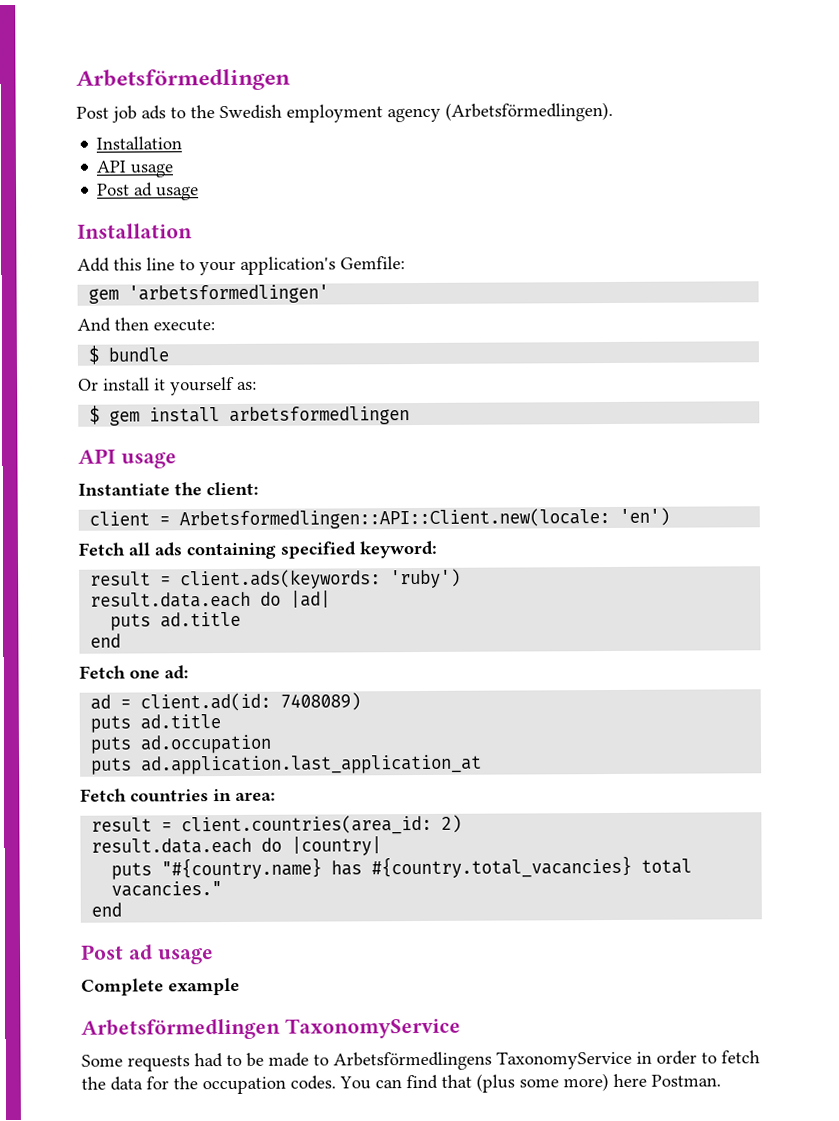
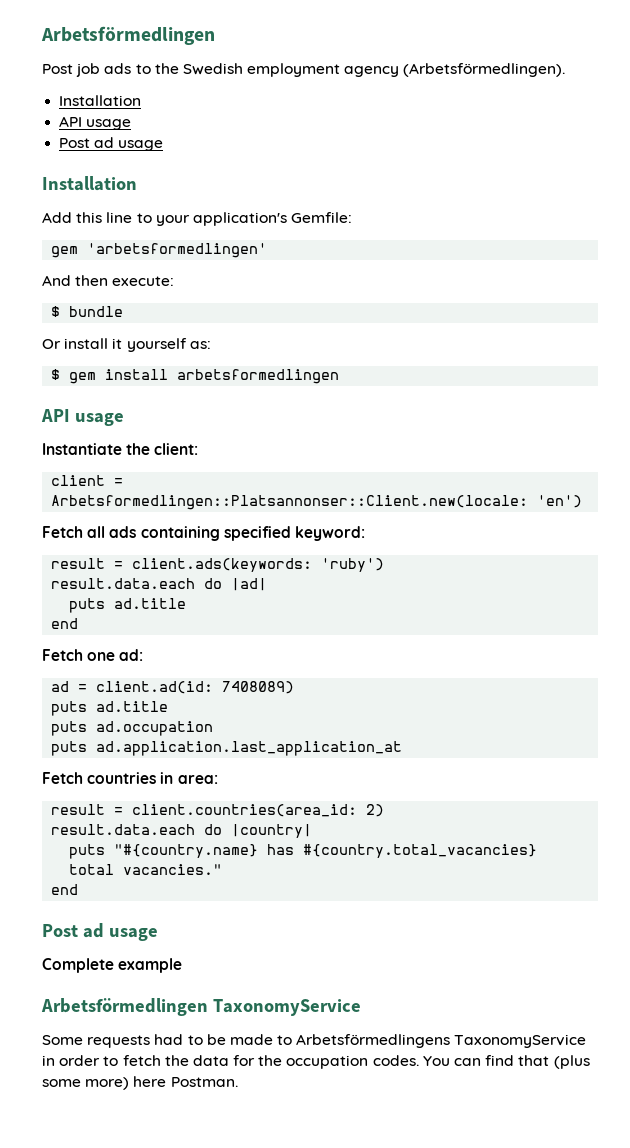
[179,507,611,530] Arbetsformedlingen::API::Client.new(locale: -> [51,495,529,510] Arbetsformedlingen::Platsannonser::Client.new(locale:

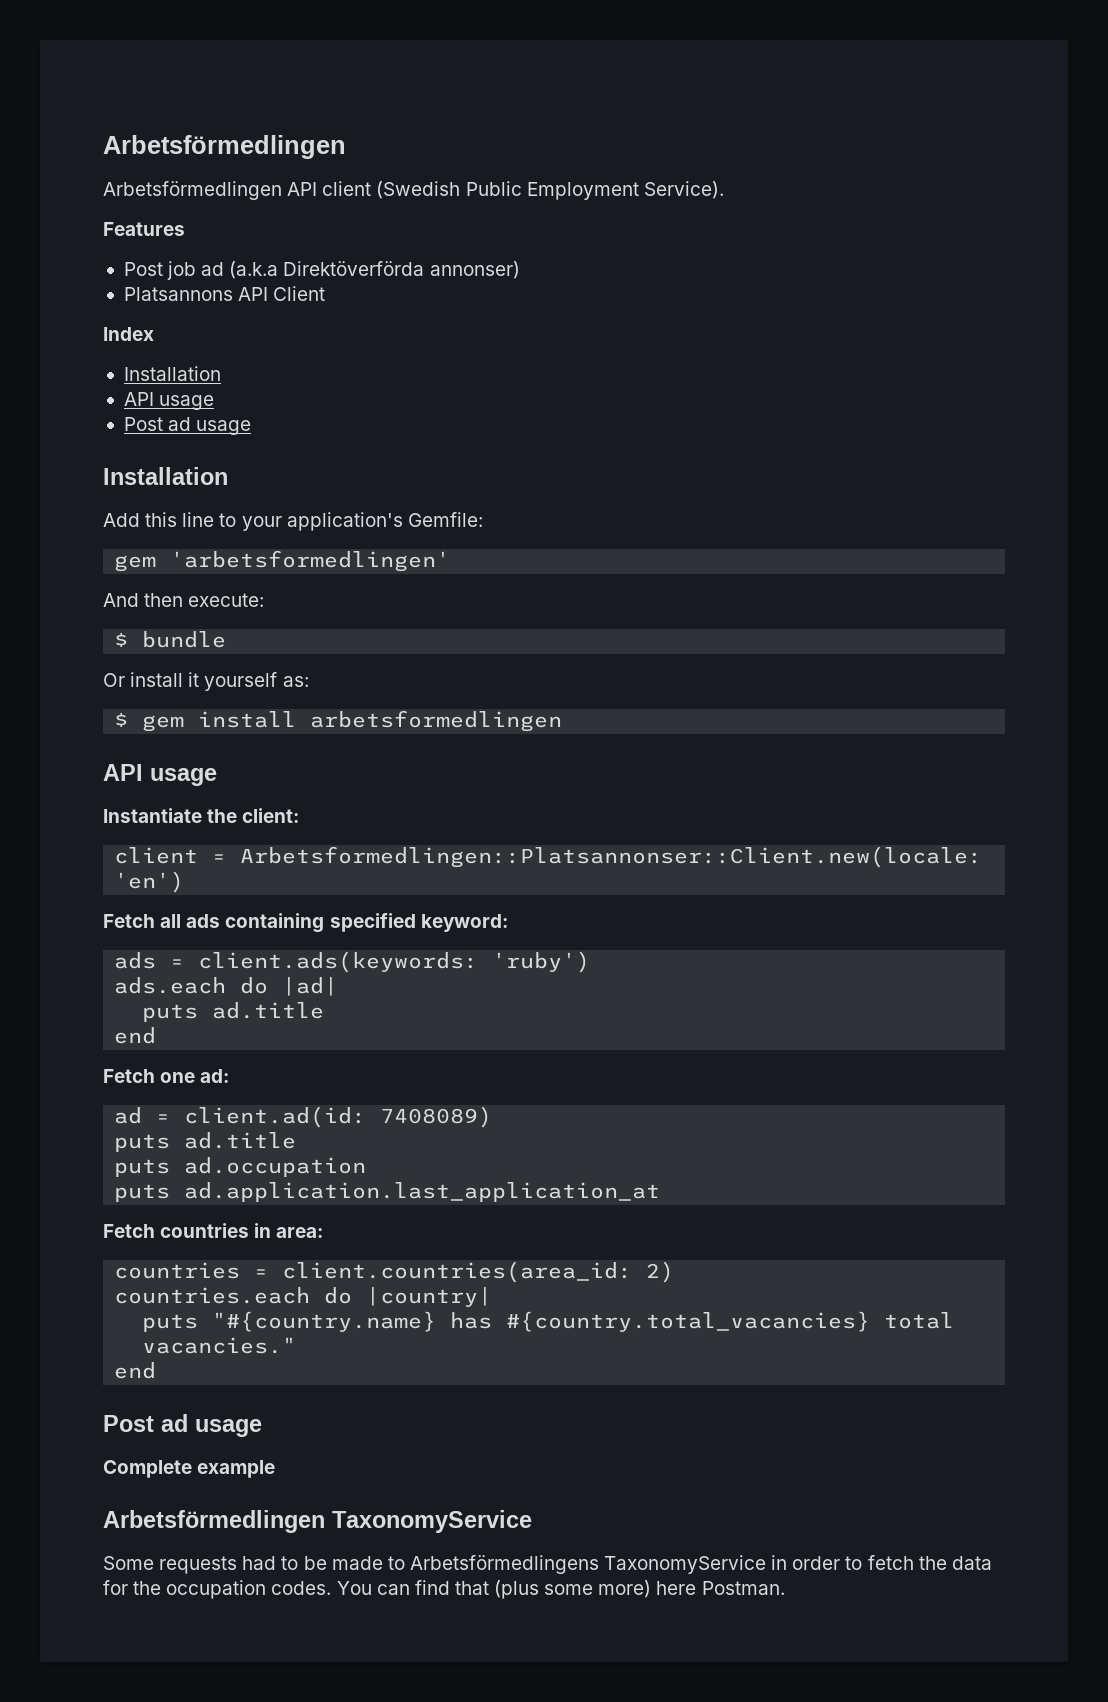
[42,63,566,77] Post job ads to the Swedish employment agency (Arbetsförmedlingen). -> [103,181,724,200] [103,222,185,236] [123,261,520,280] [123,286,326,301] [103,327,154,341] Arbetsförmedlingen API client (Swedish Public Employment Service). // Features // Post job ad (a.k.a Direktöverförda annonser) // Platsannons API Client // Index
[51,558,106,569] result -> [114,952,157,969] ads
[51,578,196,589] result.data.each -> [114,977,227,994] ads.each
[51,804,106,815] result -> [114,1262,241,1279] countries
[51,824,196,835] result.data.each -> [114,1287,311,1304] countries.each

